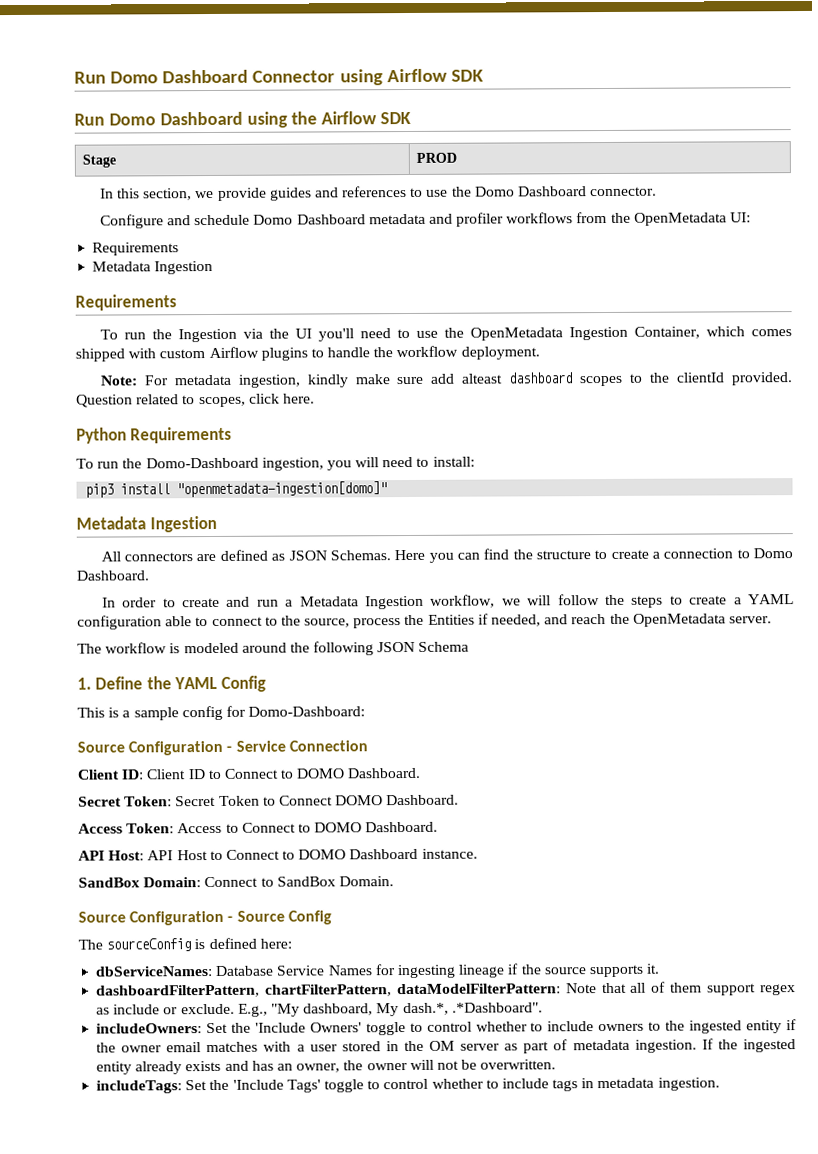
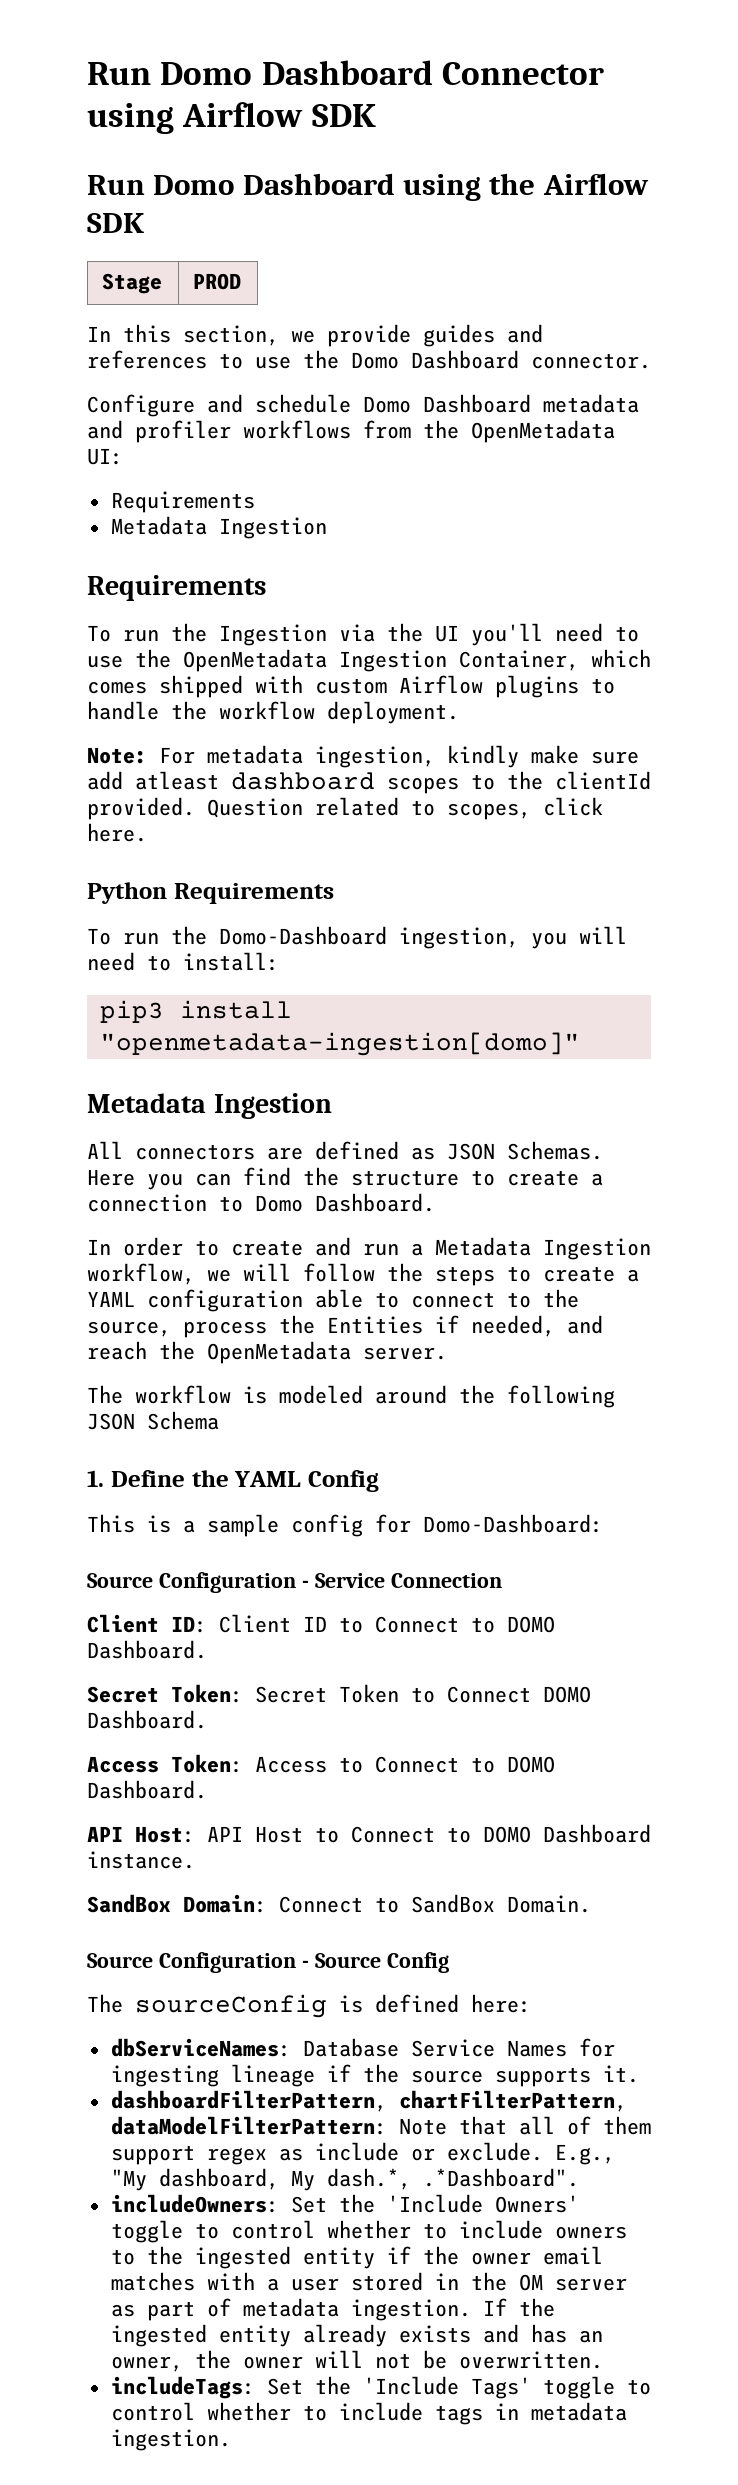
[461,373,504,384] alteast -> [135,771,219,790] atleast

